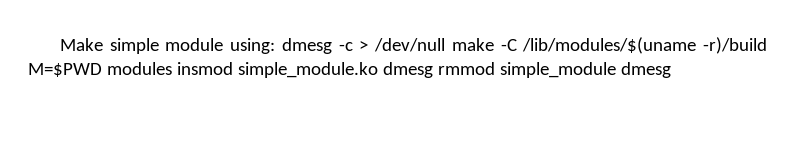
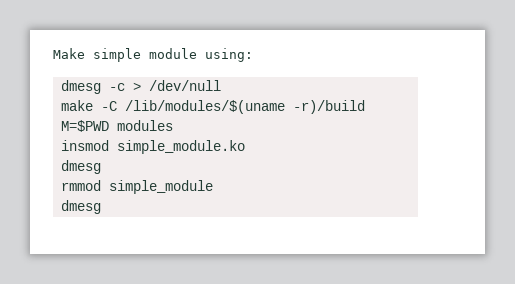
(275, 46) none -> (253, 55) //
(445, 45) none -> (221, 85) //
(172, 68) none -> (173, 125) //
[382,62,433,78] dmesg -> [60,160,101,174] // dmesg //
(616, 70) none -> (213, 187) //

